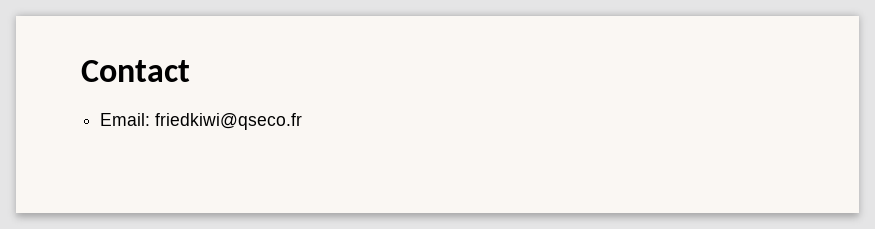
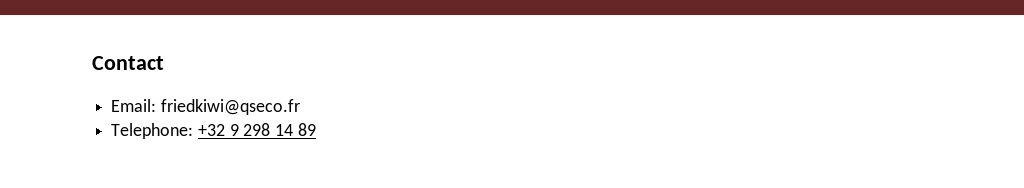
(303, 121) none -> [111,123,316,139] // Telephone: +32 9 298 14 89

